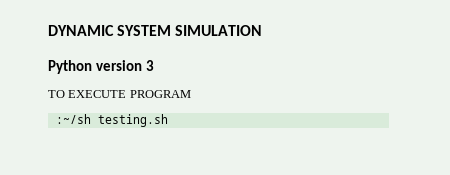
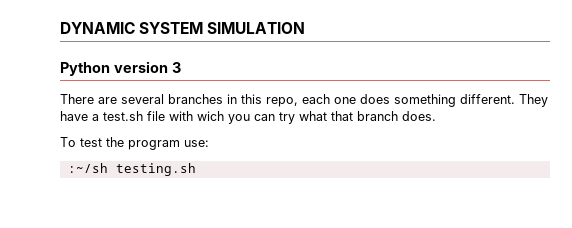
[48,90,191,98] TO EXECUTE PROGRAM -> [60,94,548,107] [60,111,436,124] [60,137,209,150] There are several branches in this repo, each one does something different. They have a test.sh file with wich you can try what that branch does. // To test the program use:

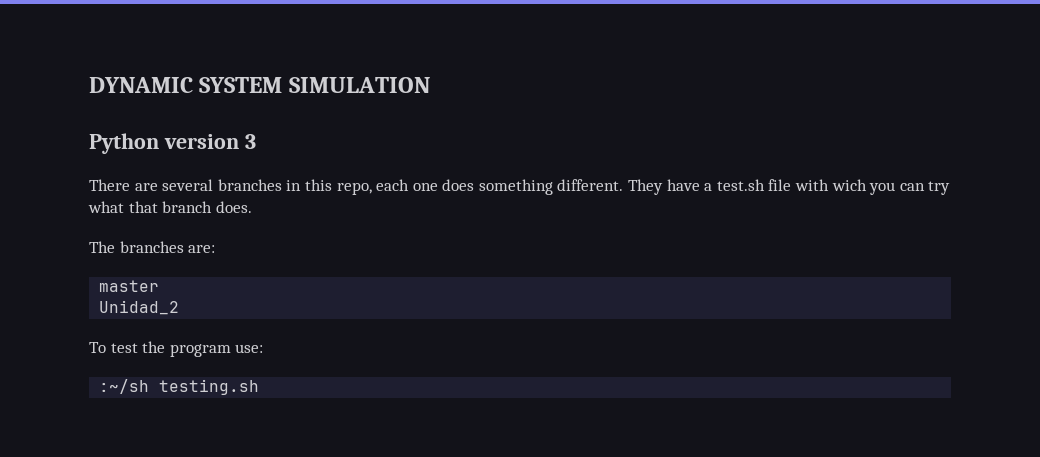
(436, 116) none -> [89,241,216,253] [99,280,160,292] [99,300,180,315] // The branches are: // master // Unidad_2

